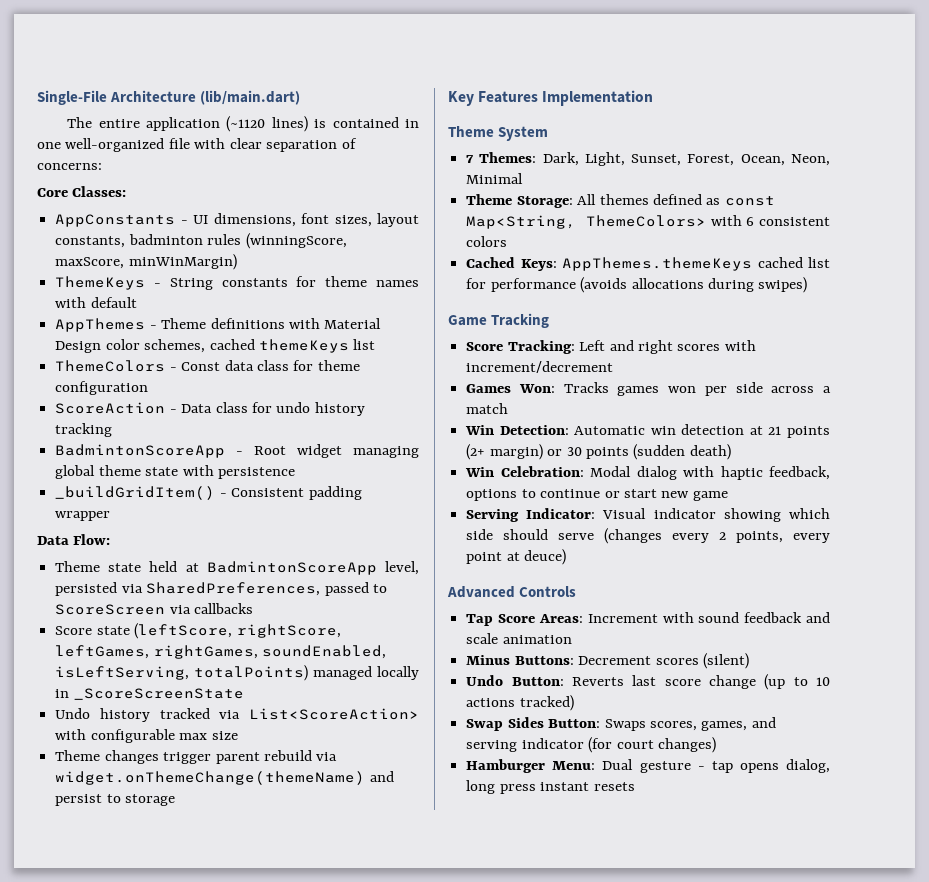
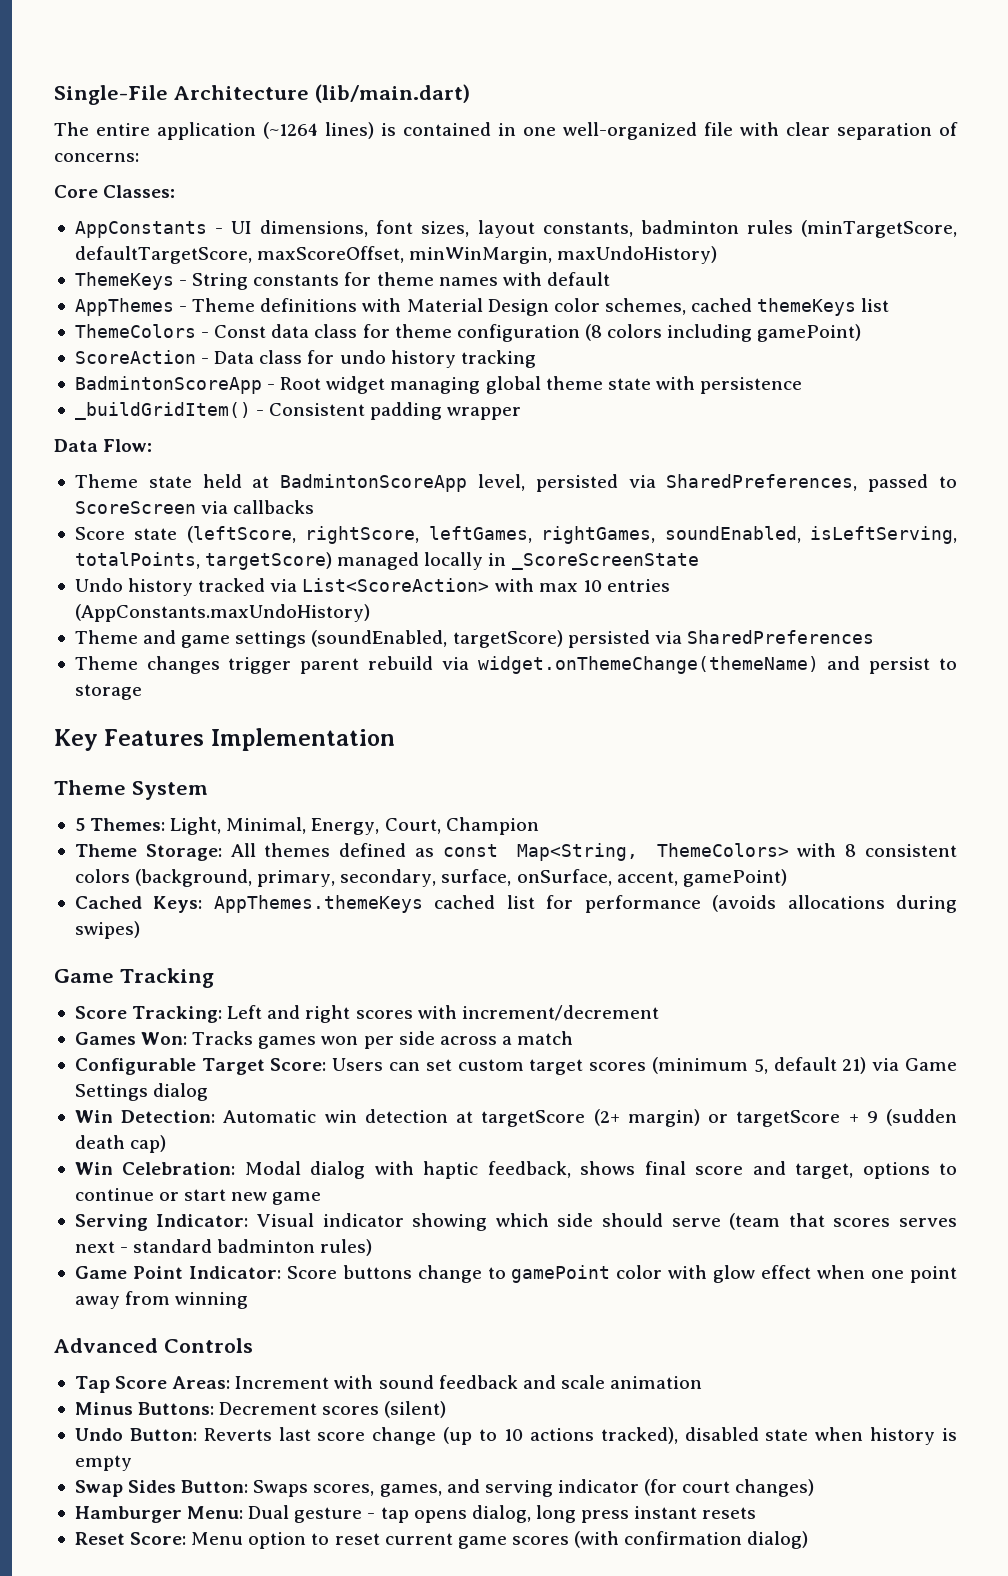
[226,116,266,132] (~1120 -> [263,122,318,139] (~1264
[245,233,347,249] [55,254,237,270] (winningScore, maxScore, minWinMargin) -> [801,220,958,238] [74,246,718,264] (minTargetScore, defaultTargetScore, maxScoreOffset, minWinMargin, maxUndoHistory)
(149, 388) none -> [584,324,862,342] (8 colors including gamePoint)
[194,665,309,681] totalPoints) -> [74,552,333,570] totalPoints, targetScore)
[90,729,238,743] configurable max size -> [538,579,670,592] [74,604,370,622] [74,630,874,648] max 10 entries (AppConstants.maxUndoHistory) // Theme and game settings (soundEnabled, targetScore) persisted via SharedPreferences
[466,152,830,166] [466,173,524,184] 7 Themes: Dark, Light, Sunset, Forest, Ocean, Neon, Minimal -> [74,817,539,835] 5 Themes: Light, Minimal, Energy, Court, Champion
[746,217,755,226] 6 -> [845,844,857,857] 8
(508, 241) none -> [135,869,787,887] (background, primary, secondary, surface, onSurface, accent, gamePoint)
(509, 408) none -> [74,1057,958,1075] [74,1083,209,1101] // Configurable Target Score: Users can set custom target scores (minimum 5, default 21) via Game Settings dialog
[768,426,830,438] 21 points -> [481,1110,586,1127] targetScore
[566,444,731,460] 30 points (sudden death) -> [736,1109,958,1127] [74,1135,167,1153] targetScore + 9 (sudden death cap)
(830, 473) none -> [580,1161,854,1179] shows final score and target,
[604,528,830,544] [466,549,567,565] (changes every 2 points, every point at deuce) -> [729,1213,958,1230] [74,1239,373,1256] [74,1265,958,1283] [74,1291,249,1309] (team that scores serves next - standard badminton rules) // Game Point Indicator: Score buttons change to gamePoint color with glow effect when one point away from winning
[519,695,574,711] tracked) -> [600,1427,957,1445] [74,1455,132,1471] tracked), disabled state when history is empty
(635, 786) none -> [74,1531,809,1549] // Reset Score: Menu option to reset current game scores (with confirmation dialog)

